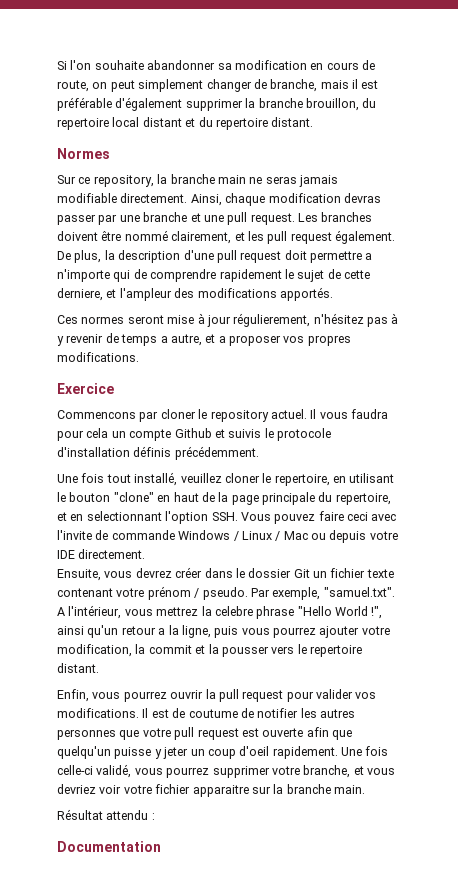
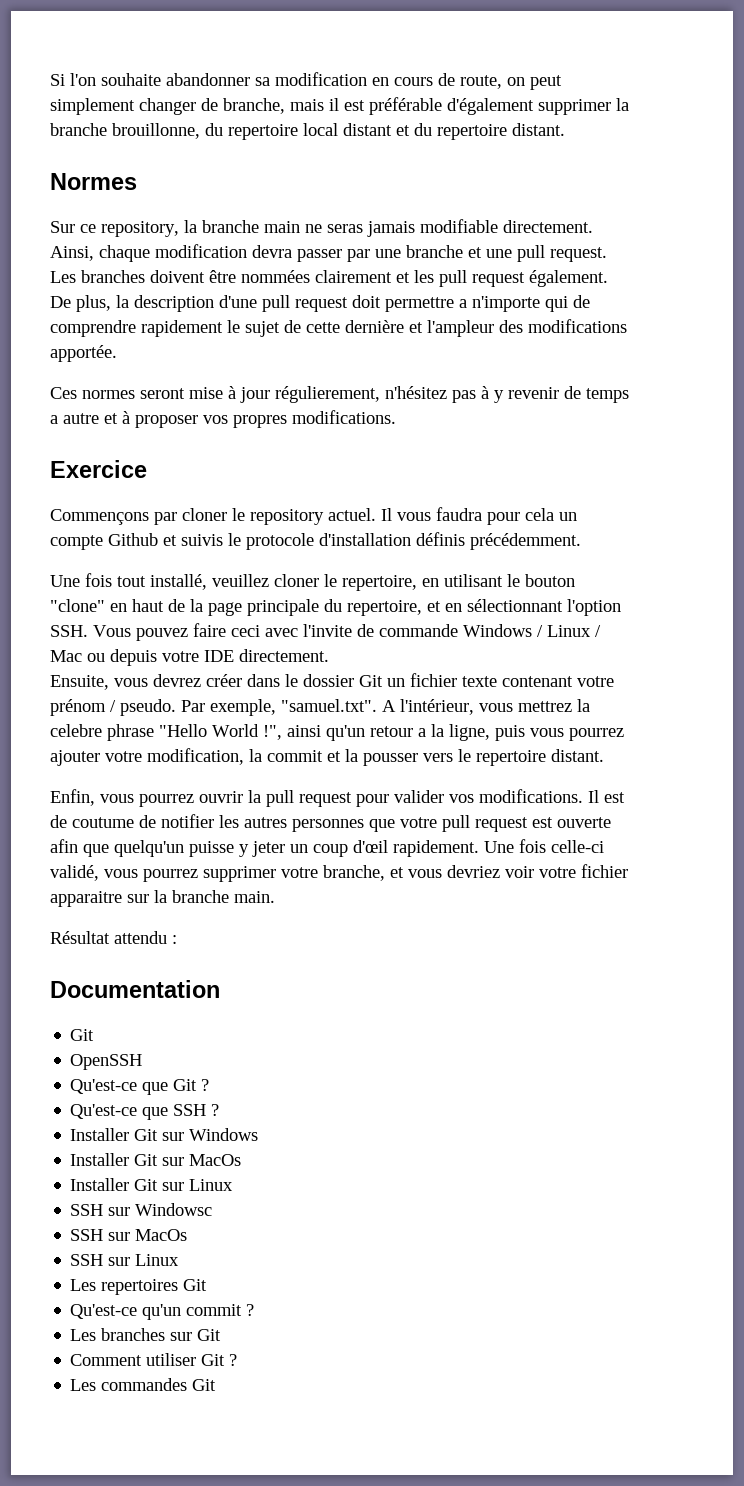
[305,98,359,111] brouillon, -> [112,123,200,139] brouillonne,
[343,193,381,203] devras -> [252,245,292,258] devra
[124,230,232,244] nommé clairement, -> [241,270,392,283] nommées clairement
[57,288,103,301] derniere, -> [345,320,404,333] dernière
[279,287,333,301] apportés. -> [50,345,117,362] apportée.
[170,334,226,346] autre, et a -> [63,411,130,424] autre et à
[57,410,136,419] Commencons -> [50,509,149,525] Commençons
[86,511,162,521] selectionnant -> [467,599,563,612] sélectionnant
[239,746,270,756] d'oeil -> [353,840,388,853] d'œil
(161, 846) none -> [70,1029,95,1041] [70,1054,143,1070] [70,1079,210,1095] [70,1104,220,1120] [70,1128,259,1141] [70,1153,242,1166] [70,1178,234,1191] [70,1203,213,1216] [70,1229,188,1241] [70,1254,180,1266] [70,1279,208,1295] [70,1304,255,1320] [70,1328,222,1341] [70,1353,238,1366] [70,1378,217,1391] // Git // OpenSSH // Qu'est-ce que Git ? // Qu'est-ce que SSH ? // Installer Git sur Windows // Installer Git sur MacOs // Installer Git sur Linux // SSH sur Windowsc // SSH sur MacOs // SSH sur Linux // Les repertoires Git // Qu'est-ce qu'un commit ? // Les branches sur Git // Comment utiliser Git ? // Les commandes Git

